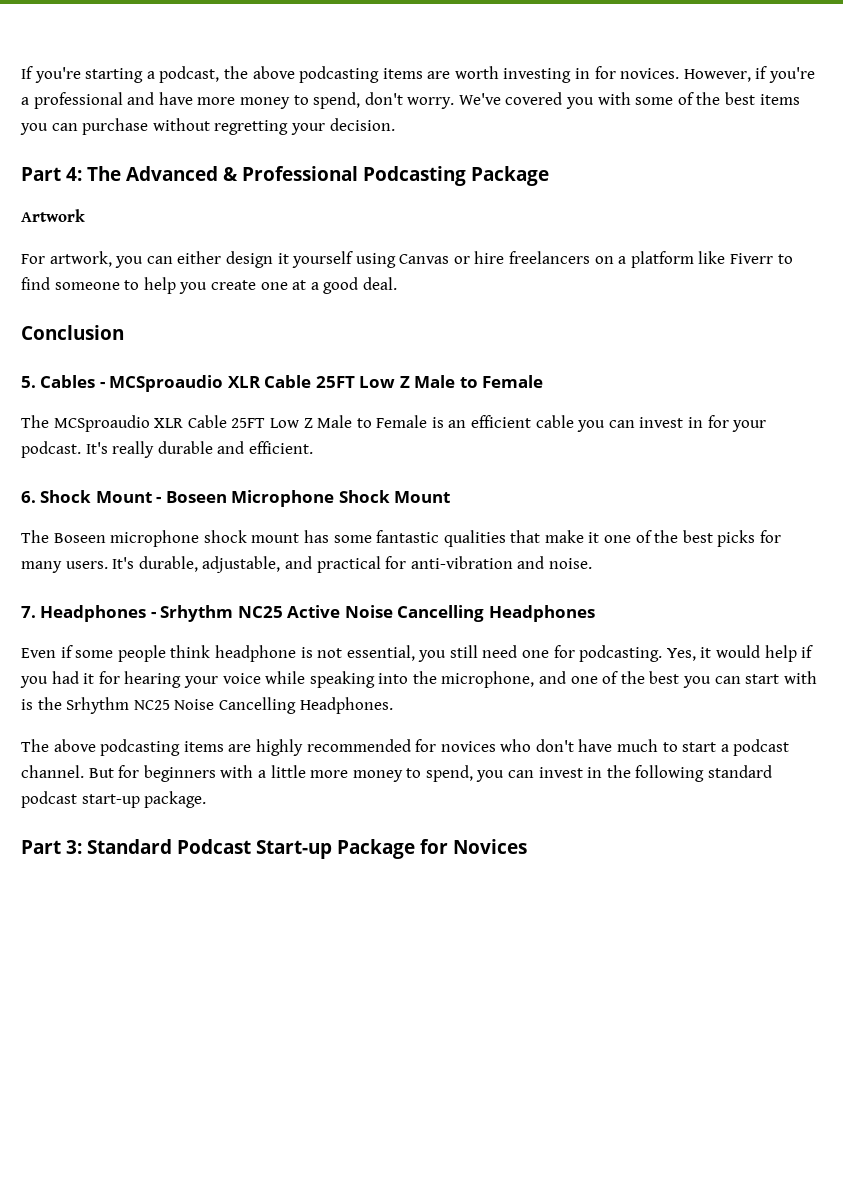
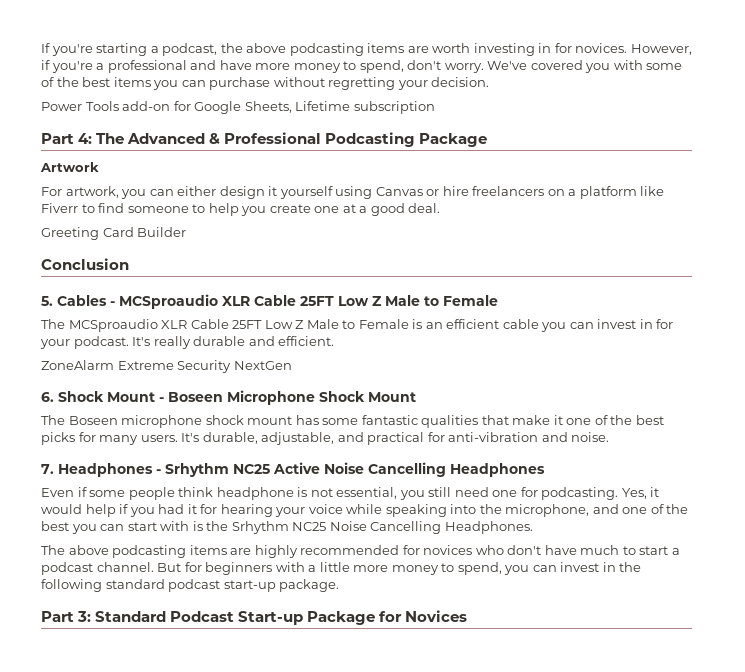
(395, 124) none -> [41,101,435,114] // Power Tools add-on for Google Sheets, Lifetime subscription
(397, 283) none -> [41,227,187,240] // Greeting Card Builder
(313, 447) none -> [41,360,292,373] // ZoneAlarm Extreme Security NextGen

